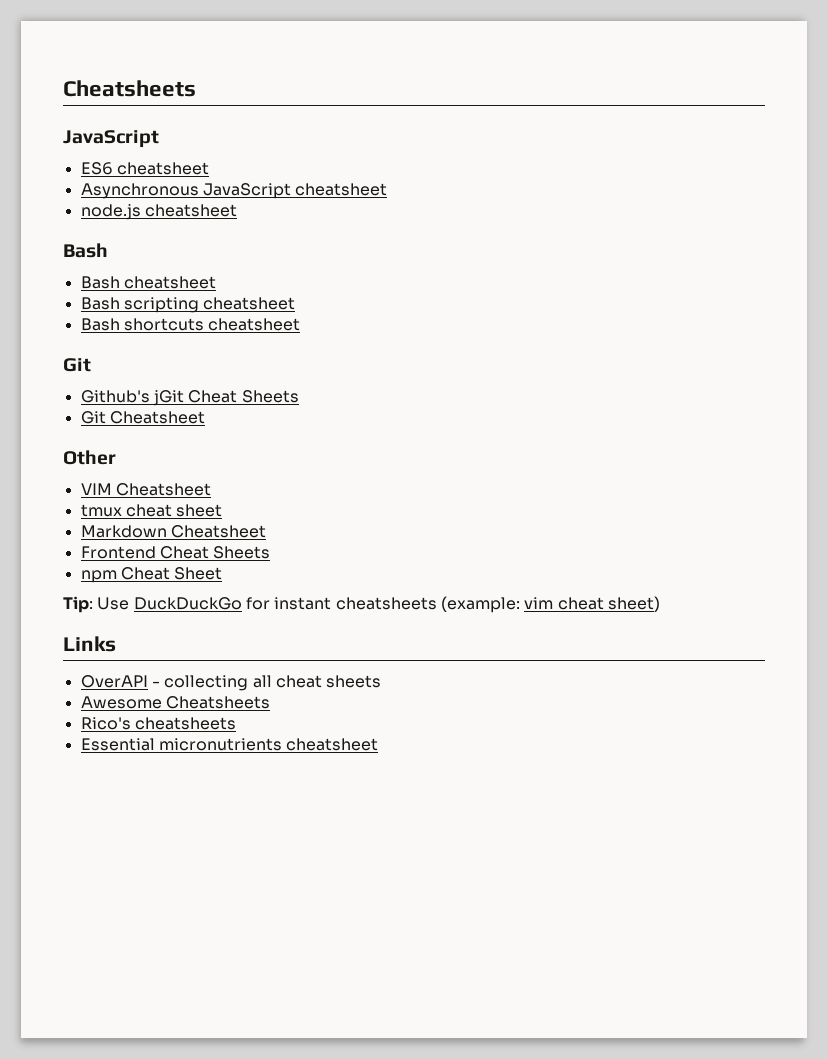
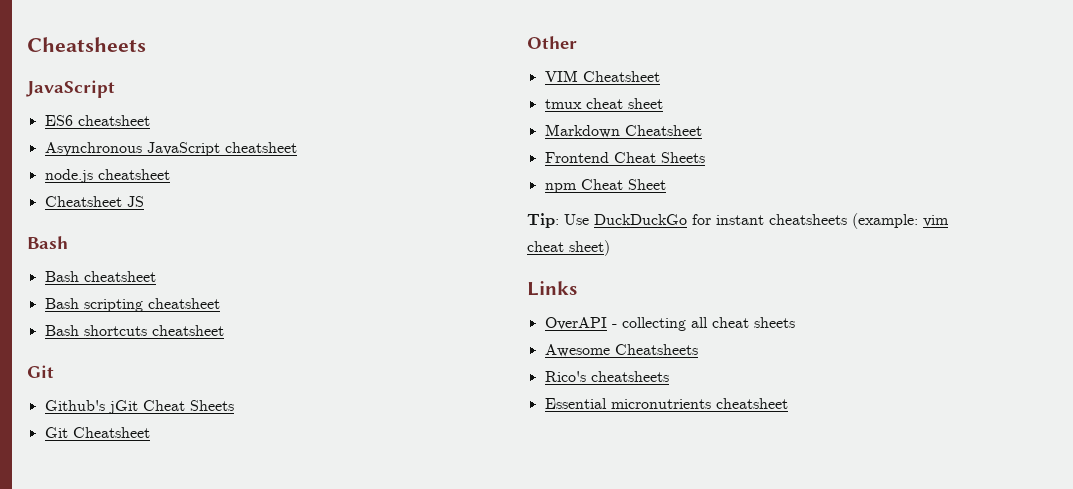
(237, 210) none -> [44,196,144,207] // Cheatsheet JS

